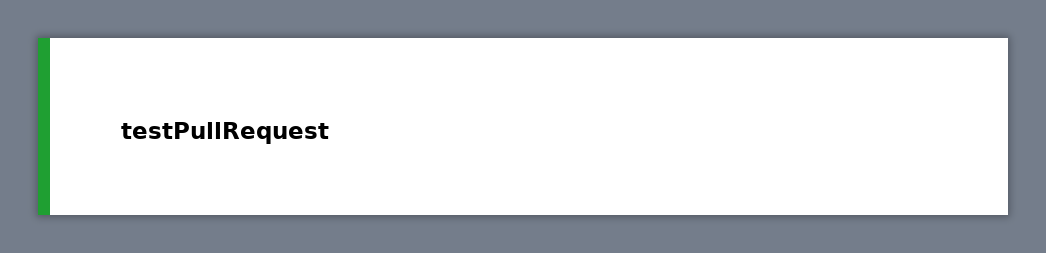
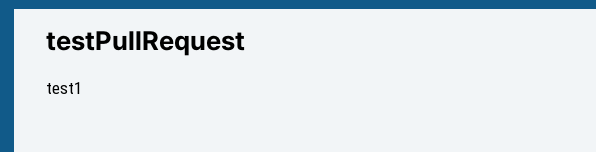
(329, 133) none -> [46,82,82,94] // test1

